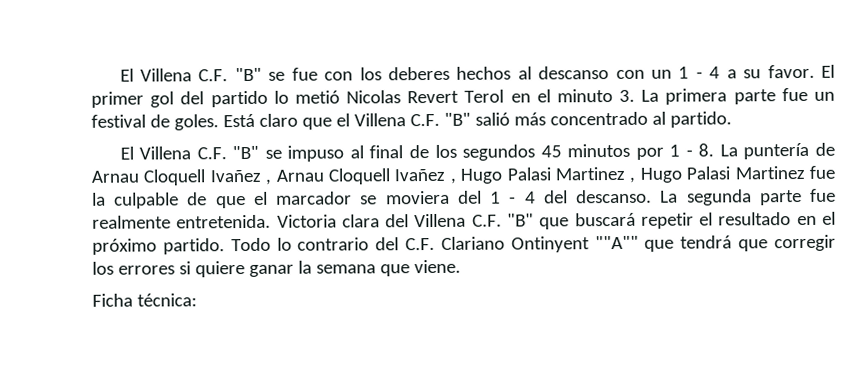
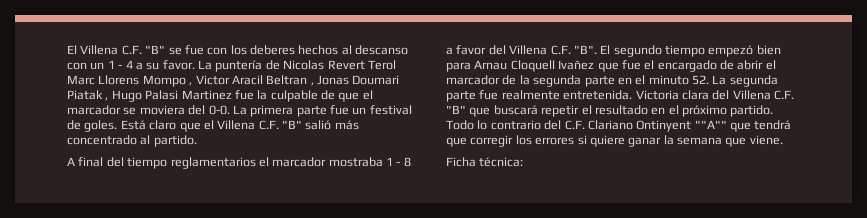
[820,64,835,78] [91,89,636,108] El primer gol del partido lo metió Nicolas Revert Terol en el minuto 3. -> [198,60,396,72] [67,75,400,87] [67,90,373,102] [67,105,230,115] La puntería de Nicolas Revert Terol Marc Llorens Mompo , Victor Aracil Beltran , Jonas Doumari Piatak , Hugo Palasi Martinez fue la culpable de que el marcador se moviera del 0-0.
[119,142,836,162] [91,165,835,186] [92,189,653,209] El Villena C.F. "B" se impuso al final de los segundos 45 minutos por 1 - 8. La puntería de Arnau Cloquell Ivañez , Arnau Cloquell Ivañez , Hugo Palasi Martinez , Hugo Palasi Martinez fue la culpable de que el marcador se moviera del 1 - 4 del descanso. -> [67,157,411,169] [446,45,781,57] [446,60,776,72] [446,75,709,87] A final del tiempo reglamentarios el marcador mostraba 1 - 8 a favor del Villena C.F. "B". El segundo tiempo empezó bien para Arnau Cloquell Ivañez que fue el encargado de abrir el marcador de la segunda parte en el minuto 52.

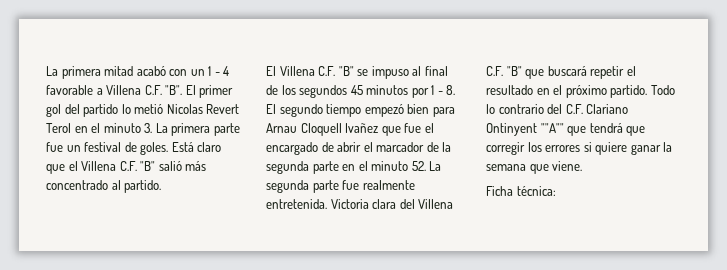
[67,45,409,55] El Villena C.F. "B" se fue con los deberes hechos al descanso -> [46,66,166,79] La primera mitad acabó
[135,60,396,72] [67,75,400,87] [67,90,373,102] [67,105,230,115] a su favor. La puntería de Nicolas Revert Terol Marc Llorens Mompo , Victor Aracil Beltran , Jonas Doumari Piatak , Hugo Palasi Martinez fue la culpable de que el marcador se moviera del 0-0. -> [46,85,234,98] [46,104,240,117] [46,123,153,133] favorable a Villena C.F. "B". El primer gol del partido lo metió Nicolas Revert Terol en el minuto 3.
[67,157,411,169] [446,45,597,55] A final del tiempo reglamentarios el marcador mostraba 1 - 8 a favor del Villena C.F. "B". -> [266,66,448,79] [266,85,456,98] El Villena C.F. "B" se impuso al final de los segundos 45 minutos por 1 - 8.

